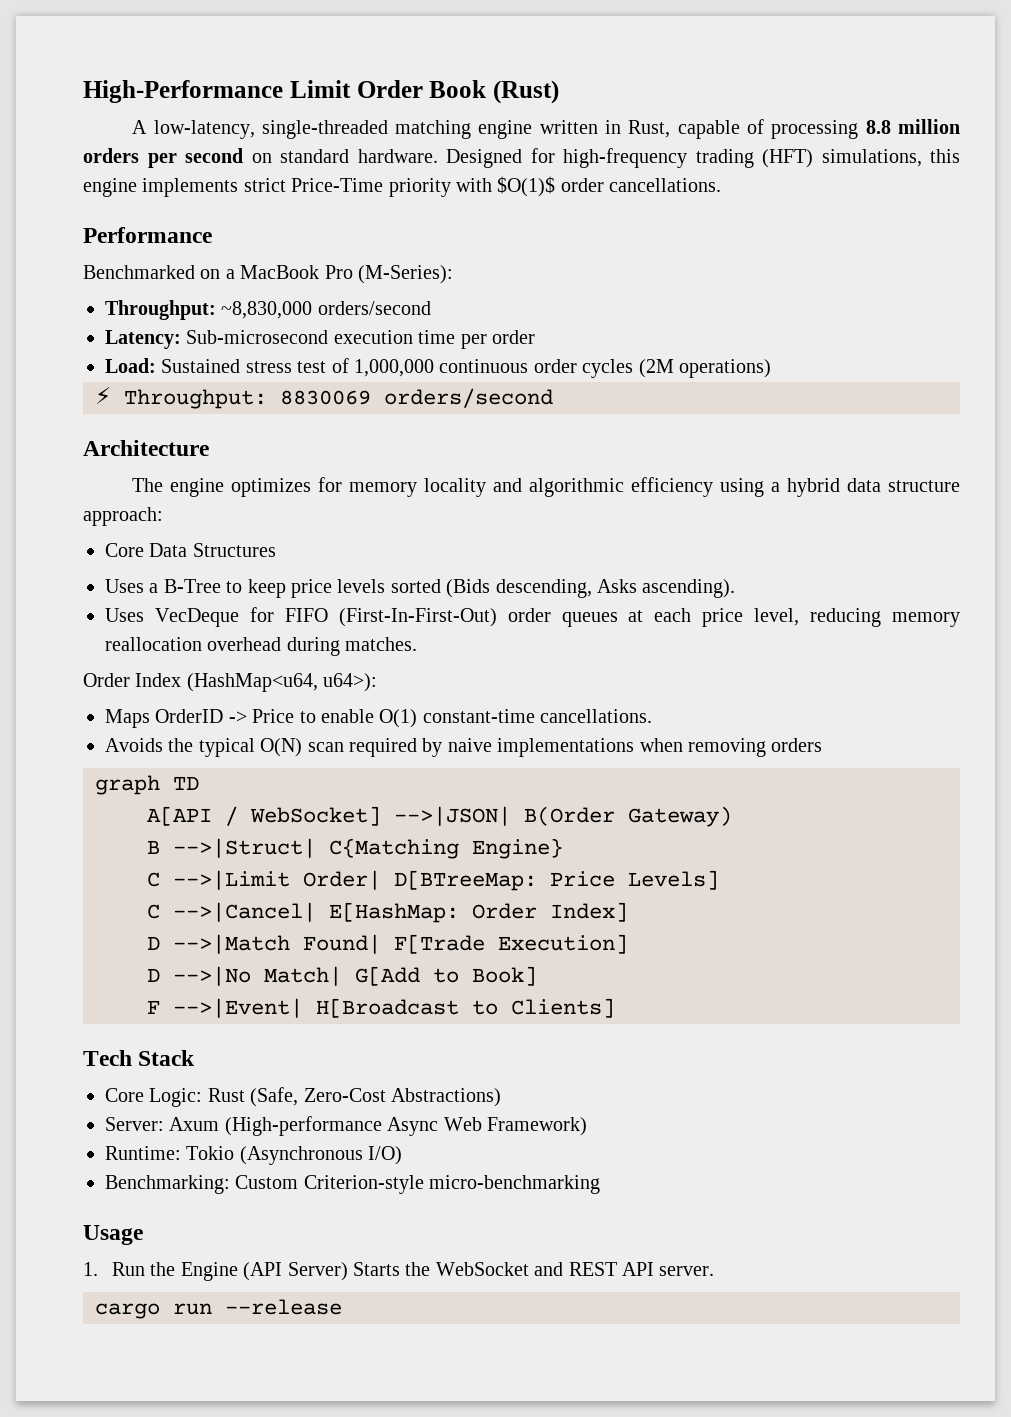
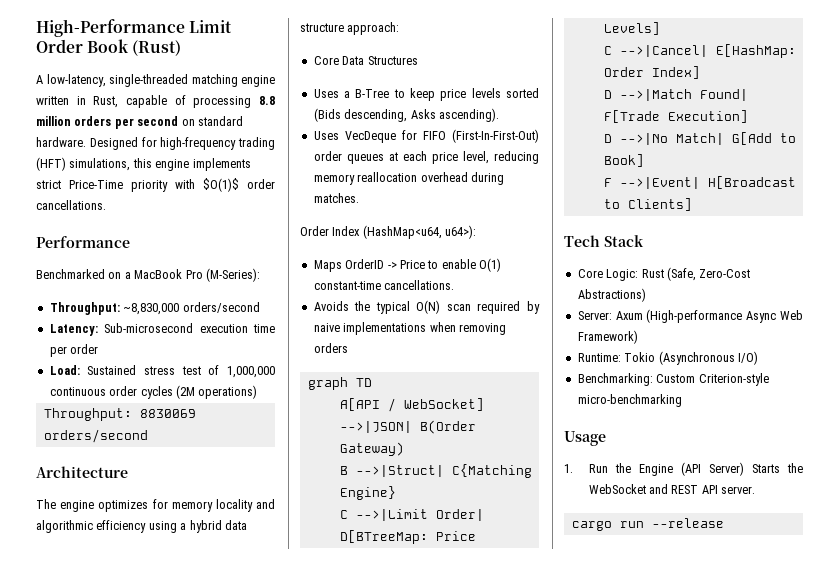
[95,387,111,404] ⚡ -> (258, 392) none

